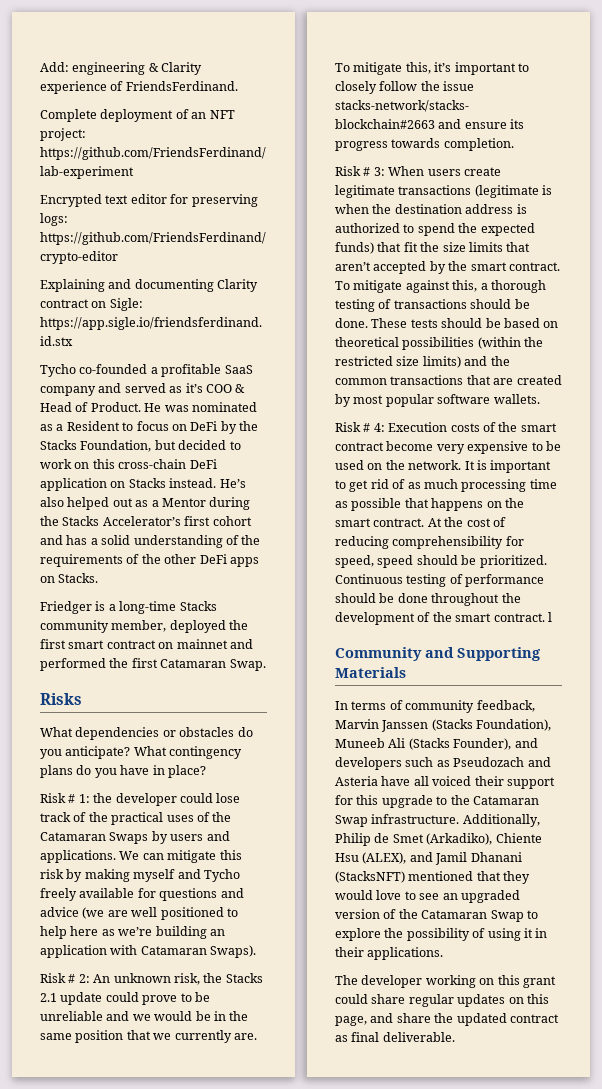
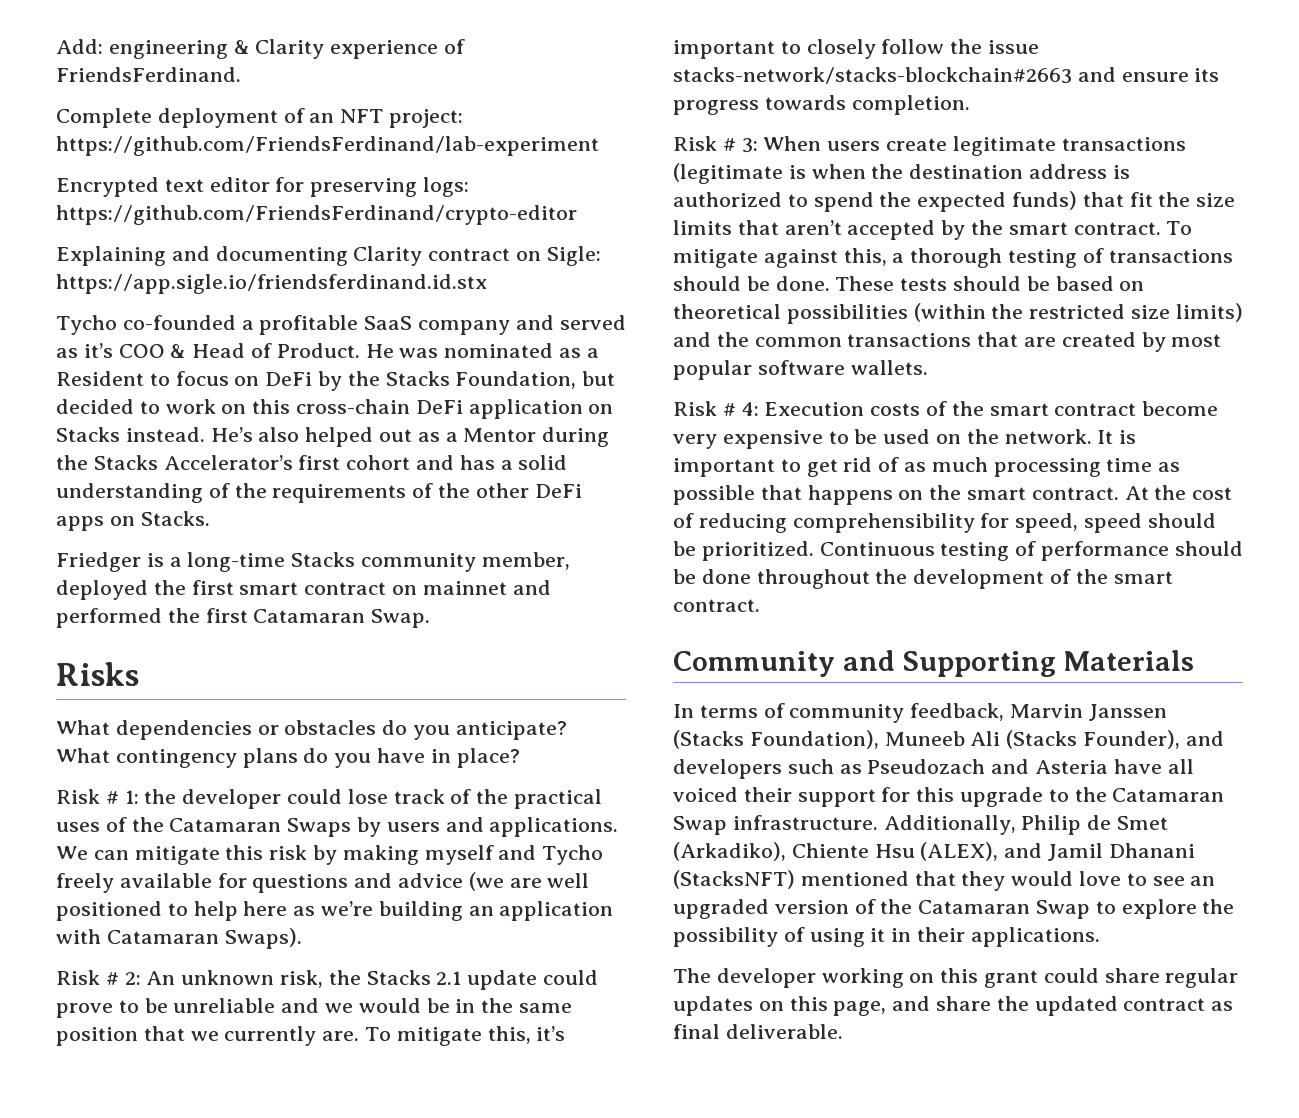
[547,612,552,622] l -> (760, 605) none

